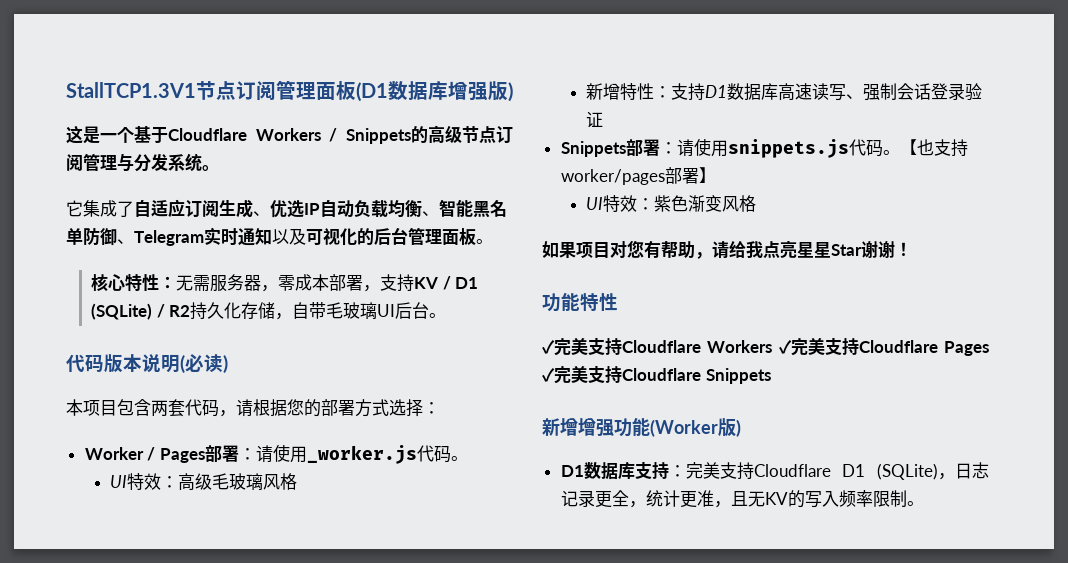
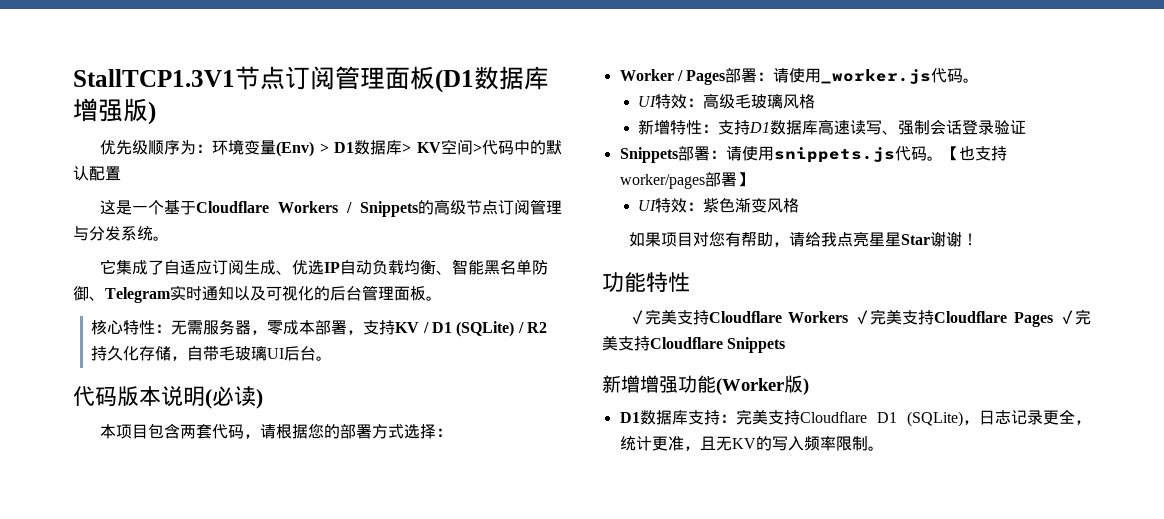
(513, 92) none -> [99,139,562,157] [73,166,121,181] // 优先级顺序为：环境变量(Env) > D1数据库> KV空间>代码中的默认配置

